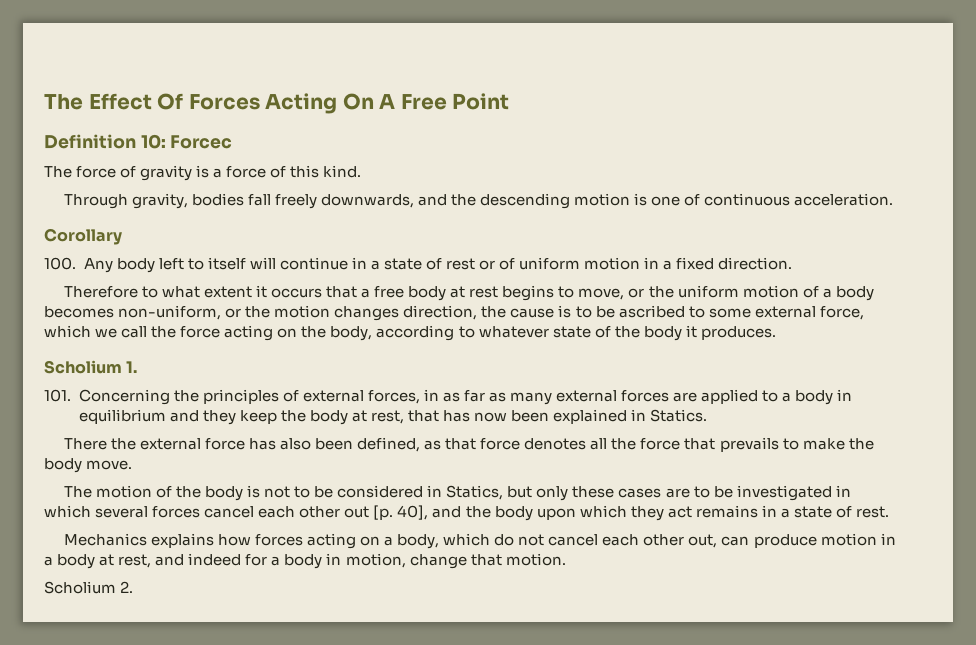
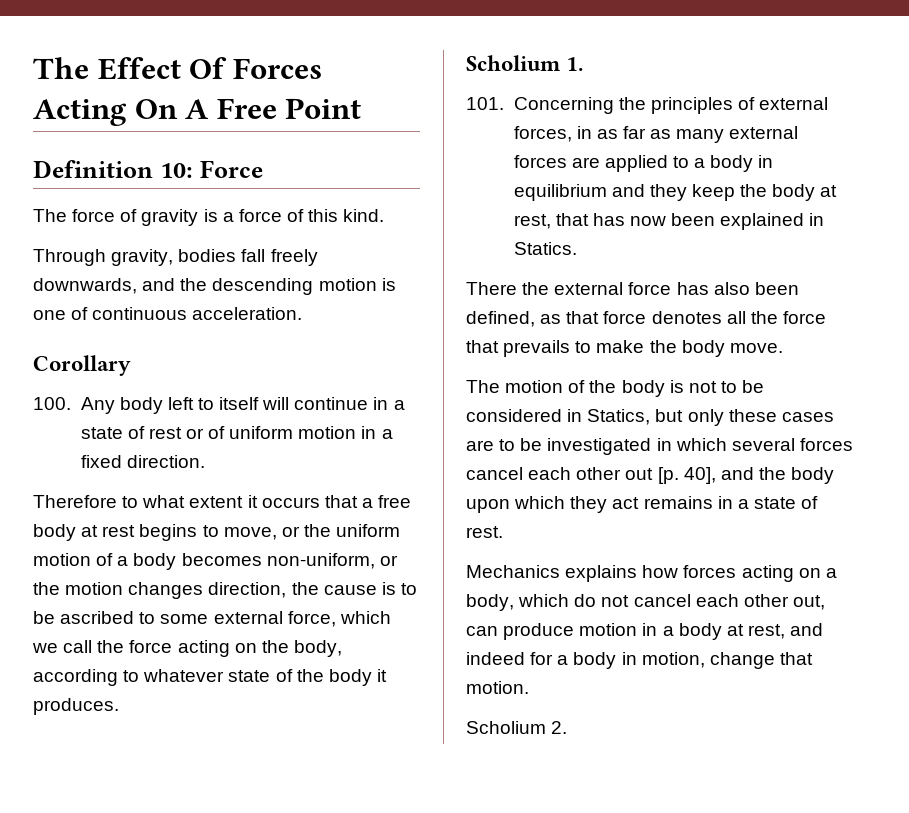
[170,135,233,149] Forcec -> [199,160,263,178] Force

